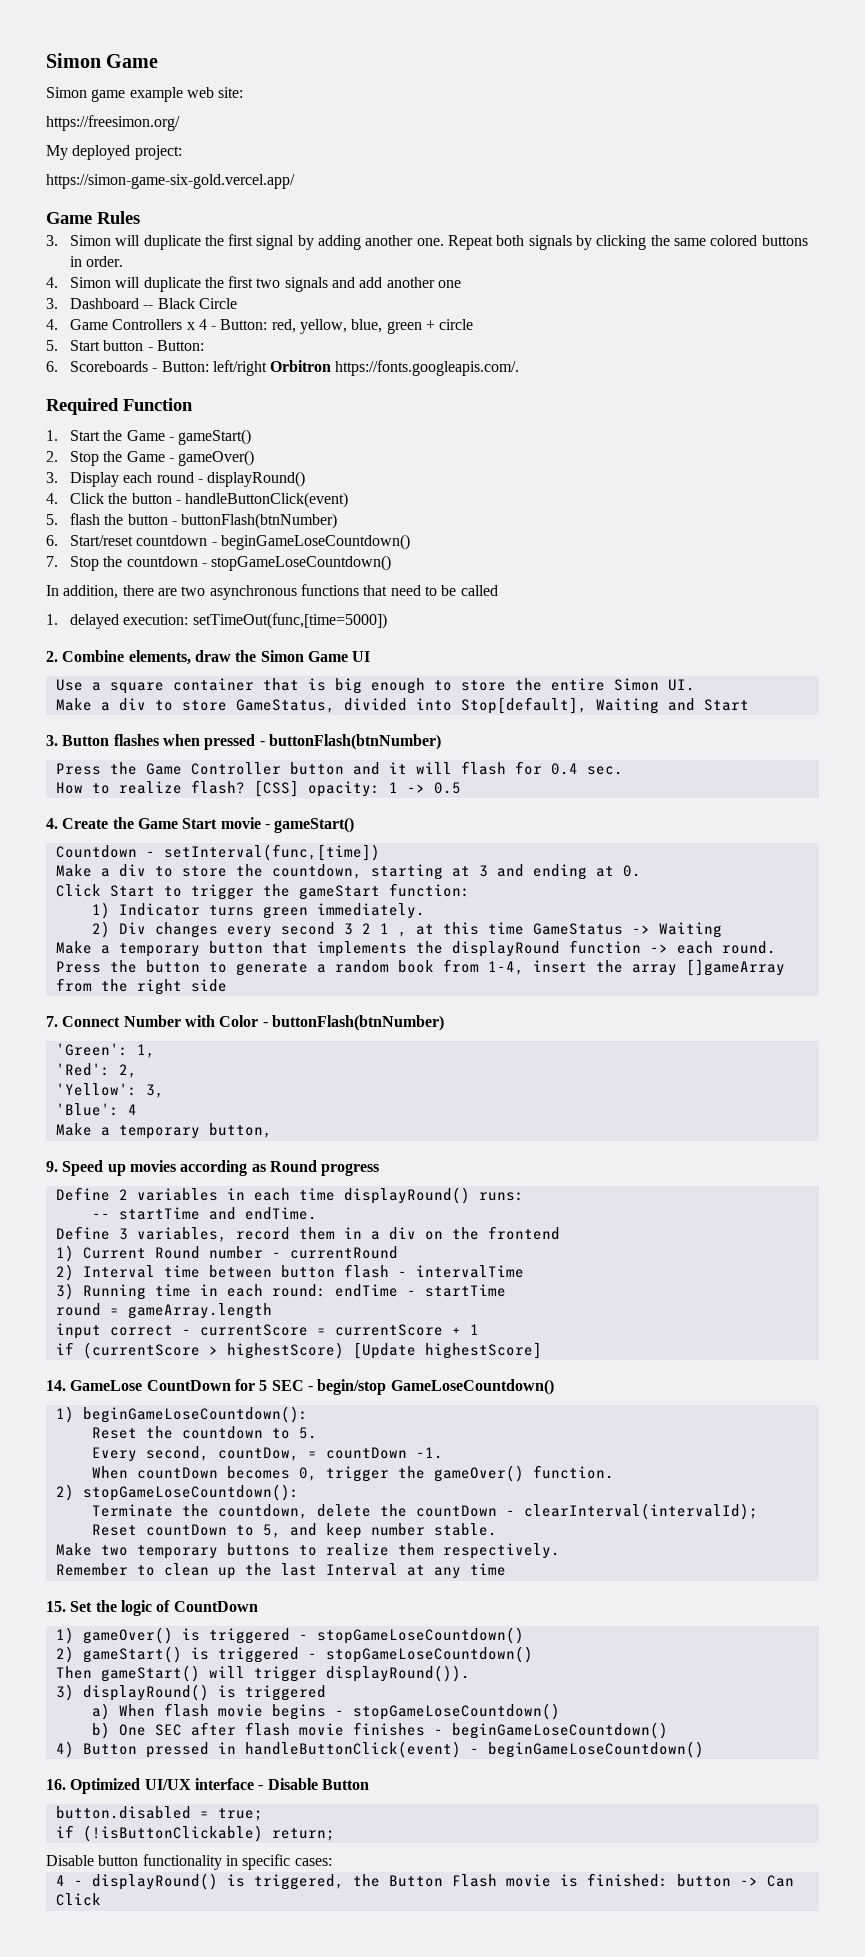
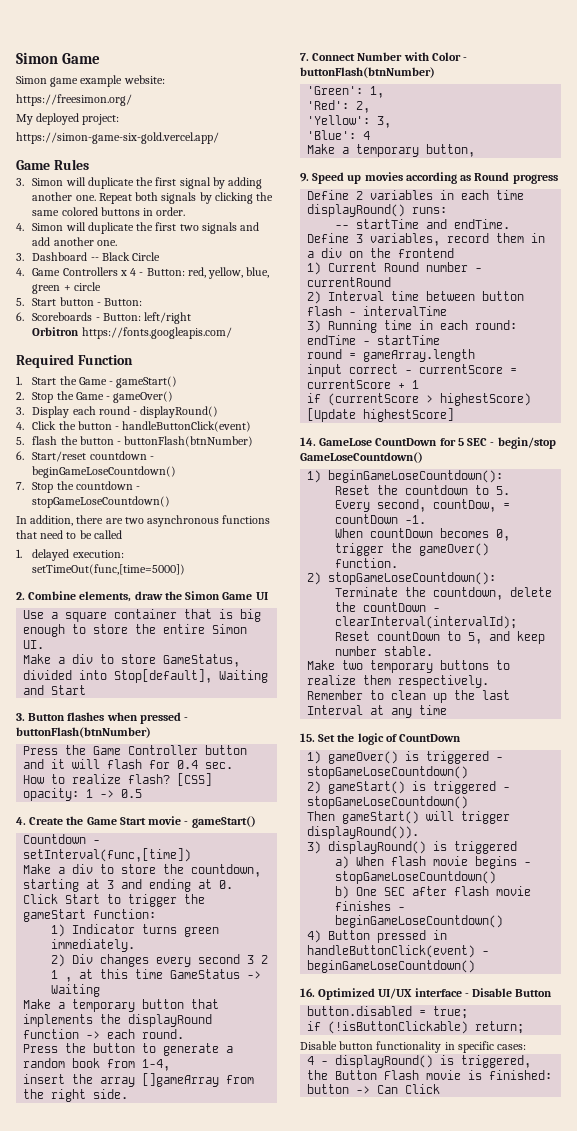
[186,87,244,98] web site: -> [123,75,165,84] website:
[438,280,462,288] one -> [96,240,117,246] one.
[270,360,520,376] Orbitron https://fonts.googleapis.com/. -> [32,327,232,339] // Orbitron https://fonts.googleapis.com/
(524, 968) none -> (171, 1065) //
[190,979,227,992] side -> [93,1089,129,1099] side.

